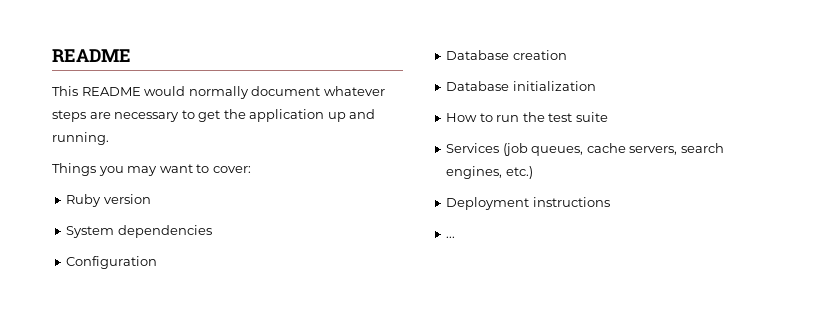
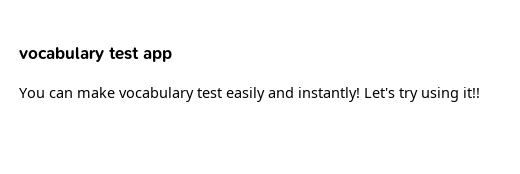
[52,49,131,62] [52,86,385,99] [52,109,376,122] [52,132,109,145] [52,163,251,176] [66,194,151,207] [66,225,212,238] [66,256,158,269] [446,50,567,60] [446,81,596,91] [446,112,608,122] [446,143,724,156] [446,166,533,179] [446,197,610,210] [446,236,456,238] README // This README would normally document whatever steps are necessary to get the application up and running. // Things you may want to cover: // Ruby version // System dependencies // Configuration // Database creation // Database initialization // How to run the test suite // Services (job queues, cache servers, search engines, etc.) // Deployment instructions // ... -> [19,47,172,62] [19,87,480,102] vocabulary test app // You can make vocabulary test easily and instantly! Let's try using it!!

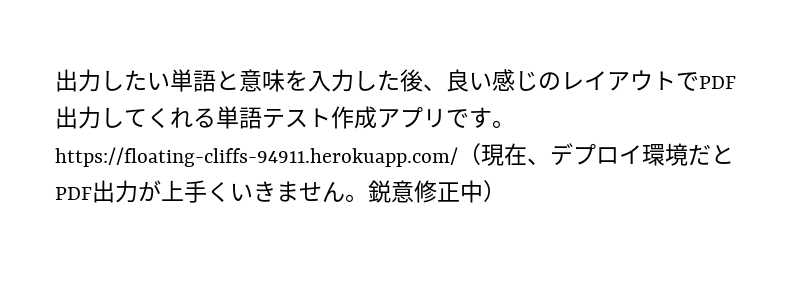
[19,47,172,62] [19,87,480,102] vocabulary test app // You can make vocabulary test easily and instantly! Let's try using it!! -> [55,69,736,92] [55,106,515,129] [55,143,734,167] [55,180,506,203] 出力したい単語と意味を入力した後、良い感じのレイアウトでPDF出力してくれる単語テスト作成アプリです。https://floating-cliffs-94911.herokuapp.com/（現在、デプロイ環境だとPDF出力が上手くいきません。鋭意修正中）

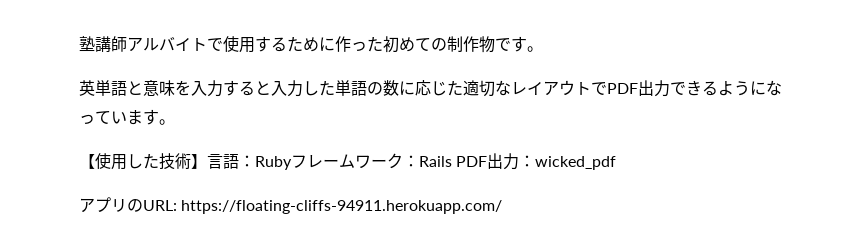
[55,69,561,92] 出力したい単語と意味を入力した後、良い感じの -> [79,36,543,53] [79,80,511,97] 塾講師アルバイトで使用するために作った初めての制作物です。 // 英単語と意味を入力すると入力した単語の数に応じた適切な
[101,106,515,129] [55,143,734,167] [55,180,506,203] してくれる単語テスト作成アプリです。https://floating-cliffs-94911.herokuapp.com/（現在、デプロイ環境だとPDF出力が上手くいきません。鋭意修正中） -> [670,80,782,96] [79,109,175,125] [79,153,617,170] [79,197,503,214] できるようになっています。 // 【使用した技術】言語：Rubyフレームワーク：Rails PDF出力：wicked_pdf // アプリのURL: https://floating-cliffs-94911.herokuapp.com/

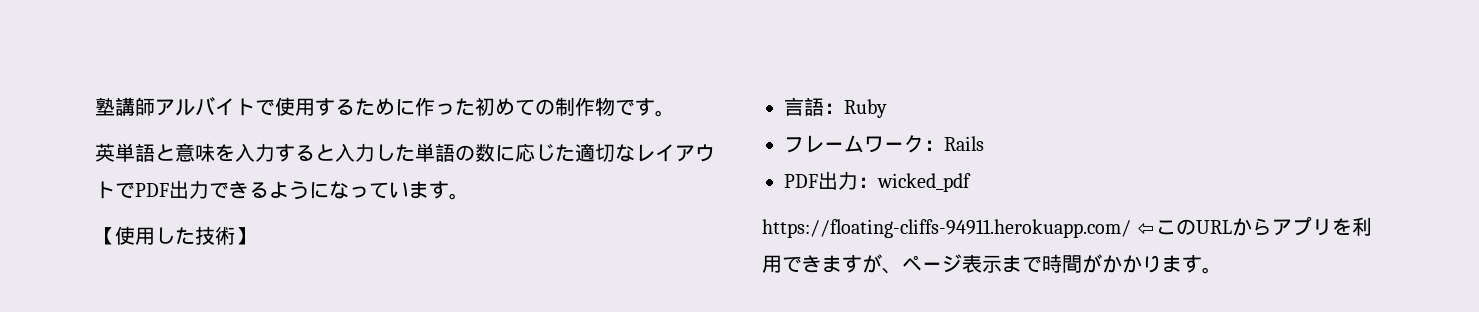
(207, 161) none -> (255, 236) //
(292, 163) none -> (887, 108) //
(452, 161) none -> (984, 143) //
[79,197,503,214] アプリのURL: https://floating-cliffs-94911.herokuapp.com/ -> [762,216,1373,238] [762,254,1222,274] https://floating-cliffs-94911.herokuapp.com/ ⇦このURLからアプリを利用できますが、ページ表示まで時間がかかります。

